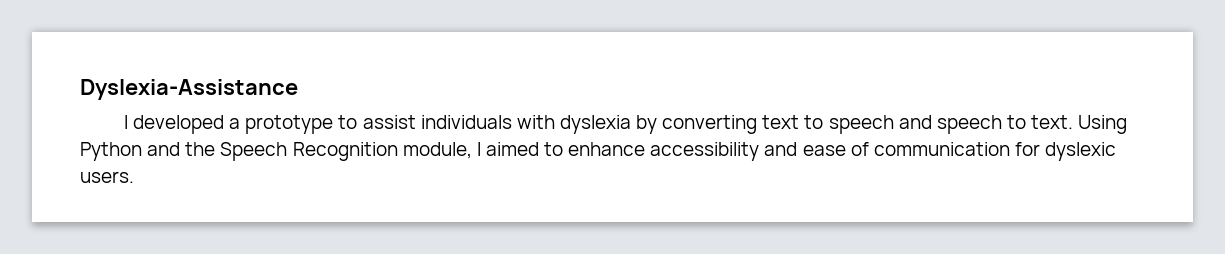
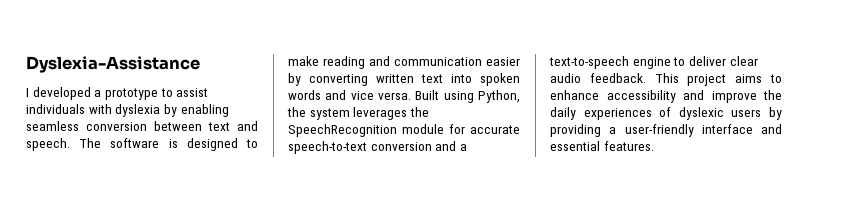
[662,115,1128,134] [80,142,1117,161] [80,171,134,183] converting text to speech and speech to text. Using Python and the Speech Recognition module, I aimed to enhance accessibility and ease of communication for dyslexic users. -> [180,104,229,117] [26,121,258,131] [26,138,258,151] [288,56,520,69] [288,73,520,86] [288,90,520,103] [287,107,429,120] [288,124,520,137] [288,141,467,154] [549,56,758,69] [550,73,782,86] [550,90,782,103] [550,107,782,120] [550,124,782,137] [550,141,654,151] enabling seamless conversion between text and speech. The software is designed to make reading and communication easier by converting written text into spoken words and vice versa. Built using Python, the system leverages the SpeechRecognition module for accurate speech-to-text conversion and a text-to-speech engine to deliver clear audio feedback. This project aims to enhance accessibility and improve the daily experiences of dyslexic users by providing a user-friendly interface and essential features.

